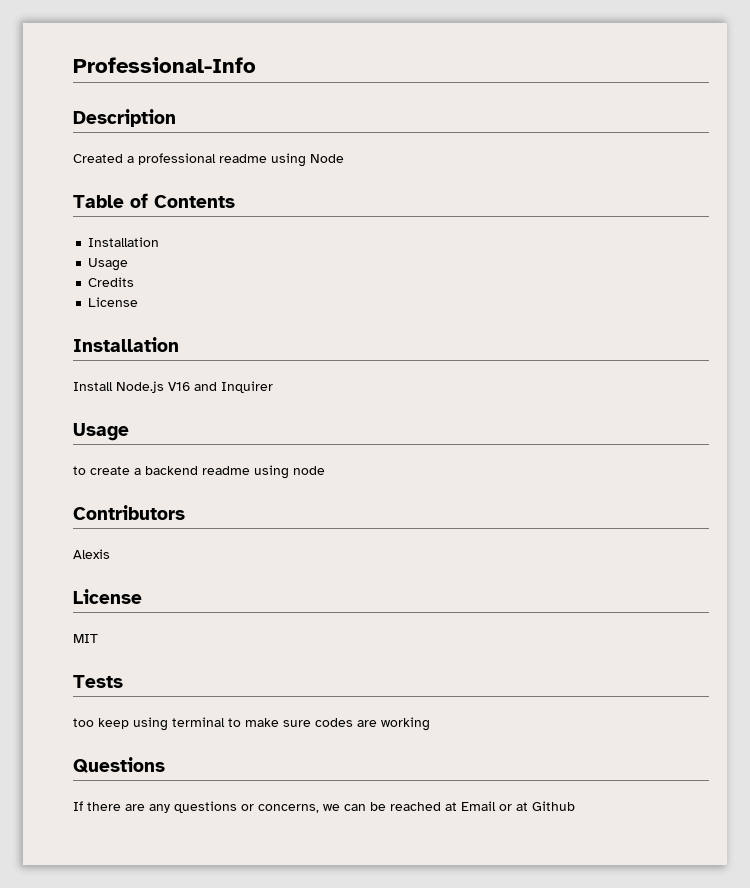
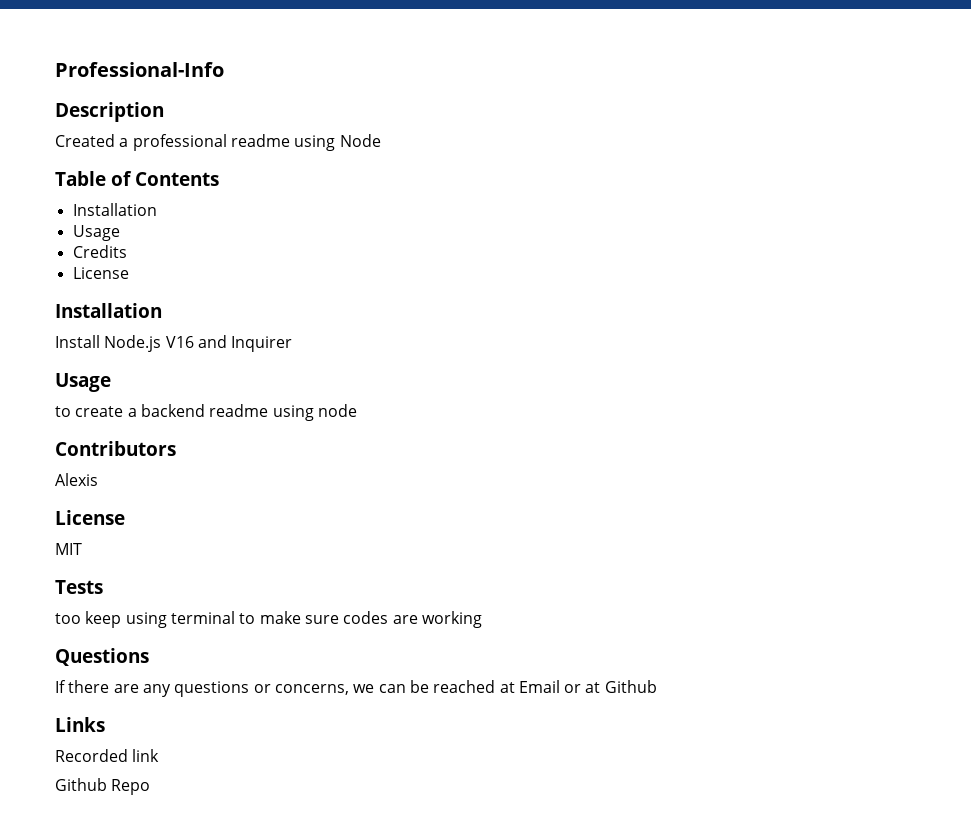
(575, 806) none -> [55,717,105,732] [55,749,160,762] [55,778,151,795] // Links // Recorded link // Github Repo

